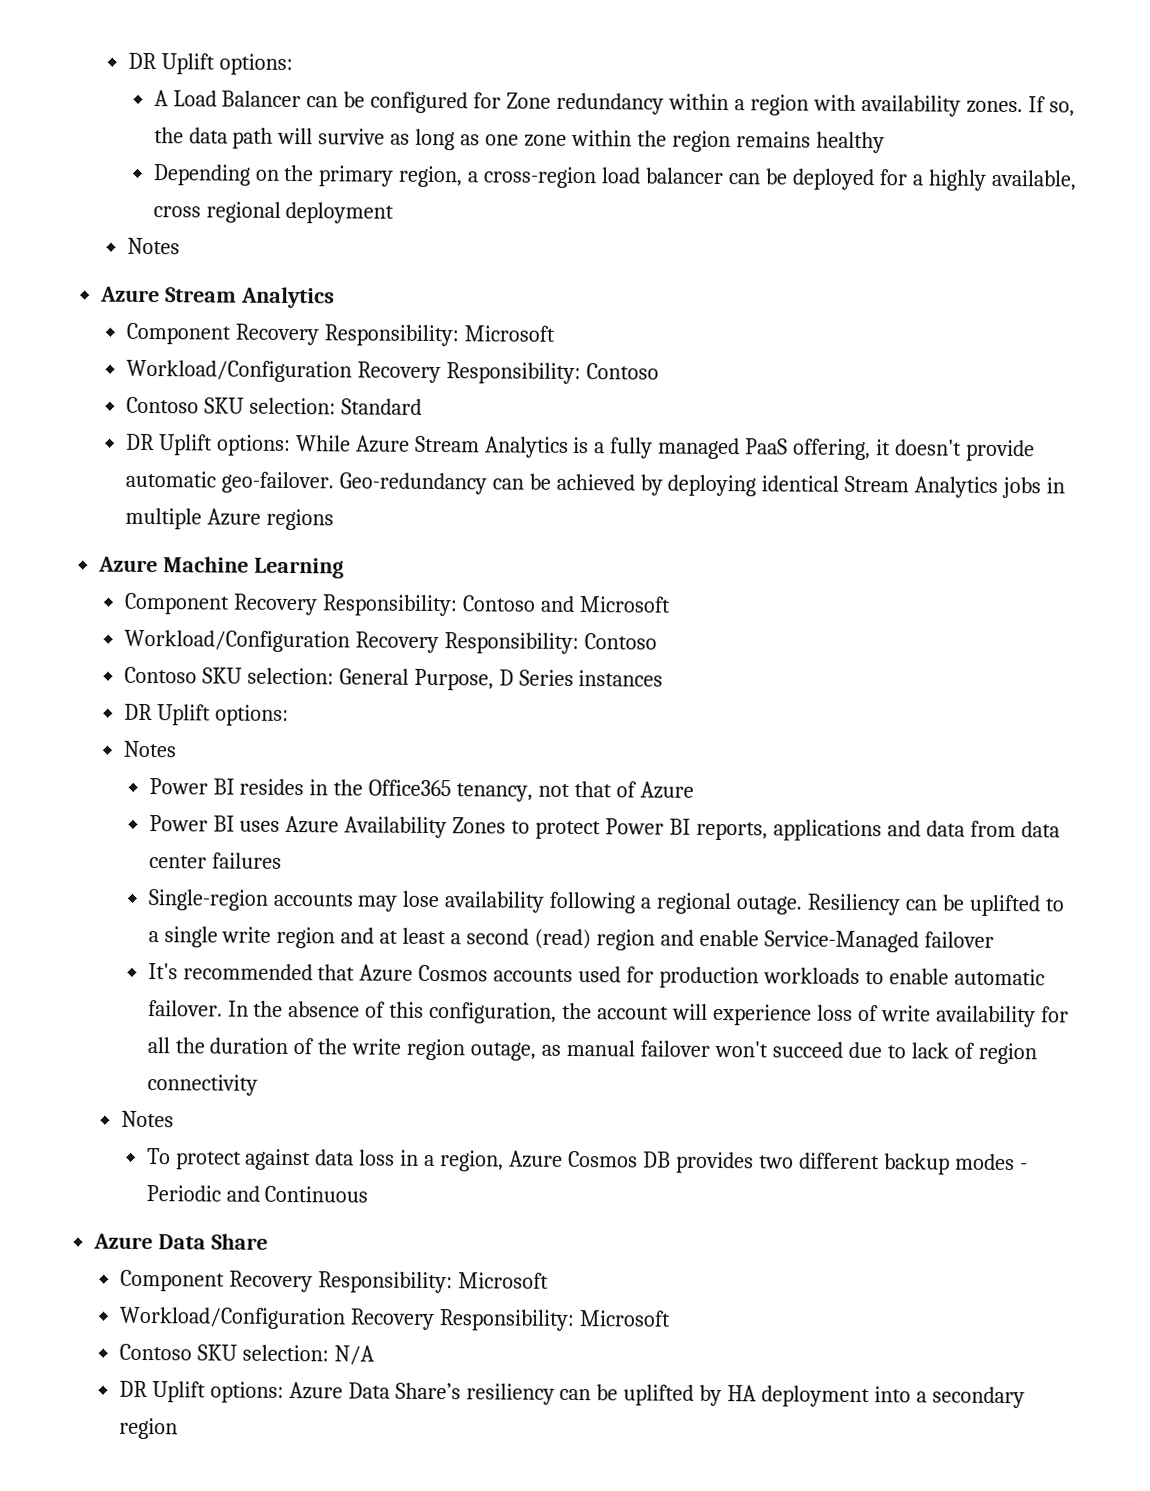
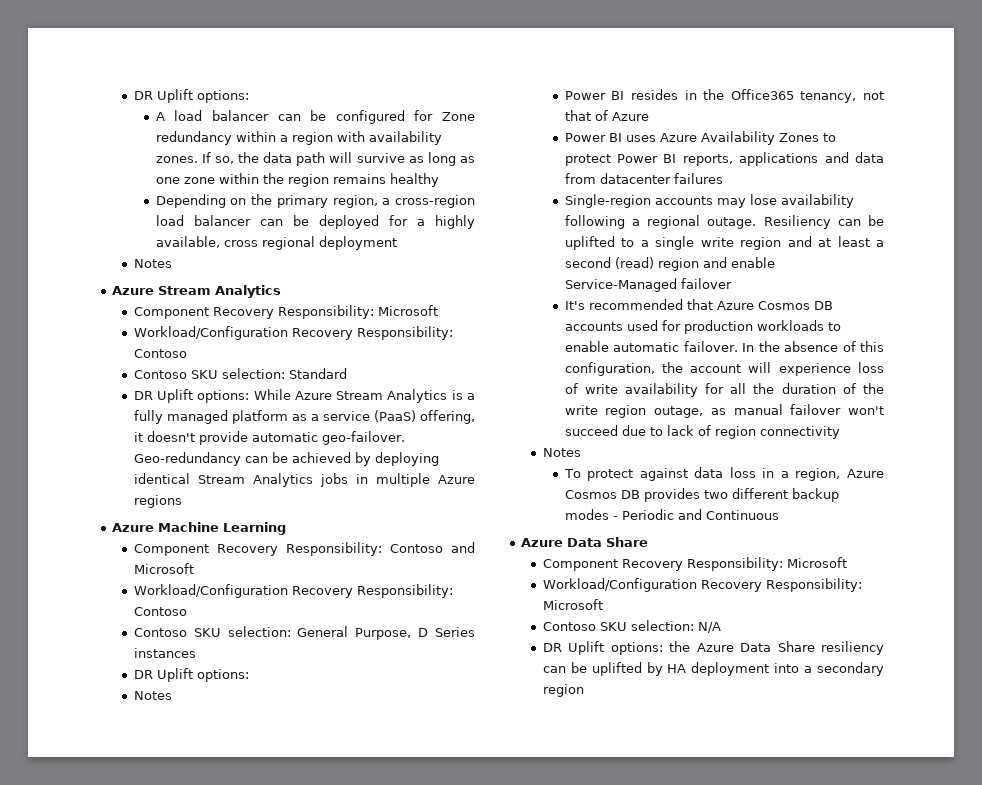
[172,90,302,108] Load Balancer -> [174,110,269,121] load balancer
[745,438,789,455] PaaS -> [231,410,416,424] platform as a service (PaaS)
[1020,821,1060,838] [148,855,207,869] data center -> [599,173,671,184] datacenter
(489, 973) none -> [813,301,833,310] DB
[288,1382,461,1400] Azure Data Share’s -> [669,641,815,652] the Azure Data Share

